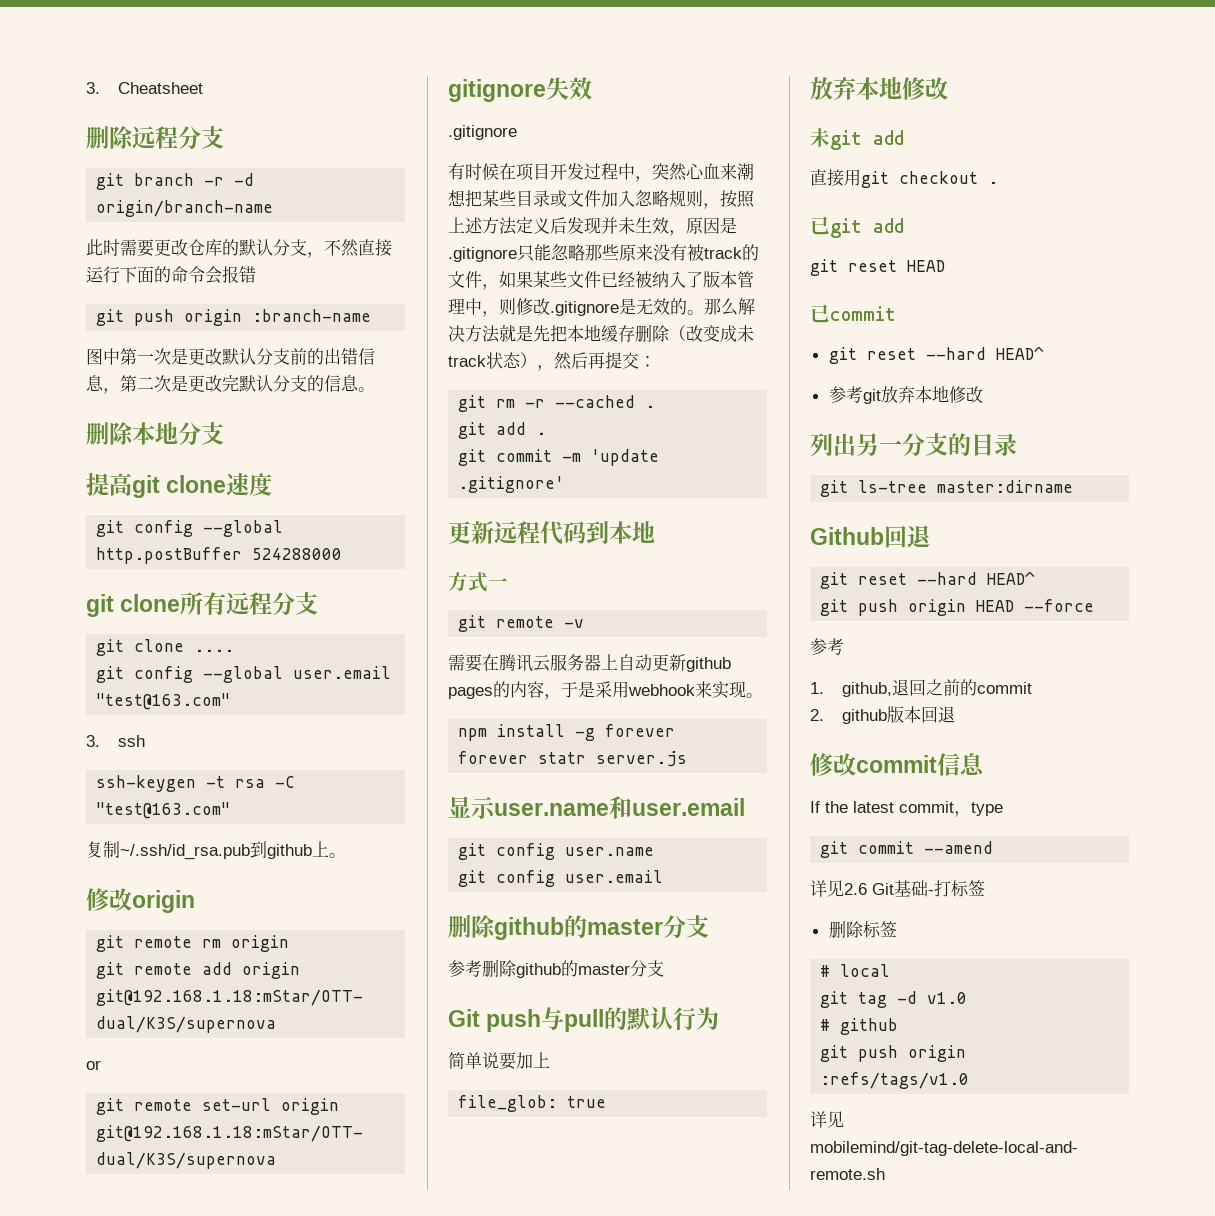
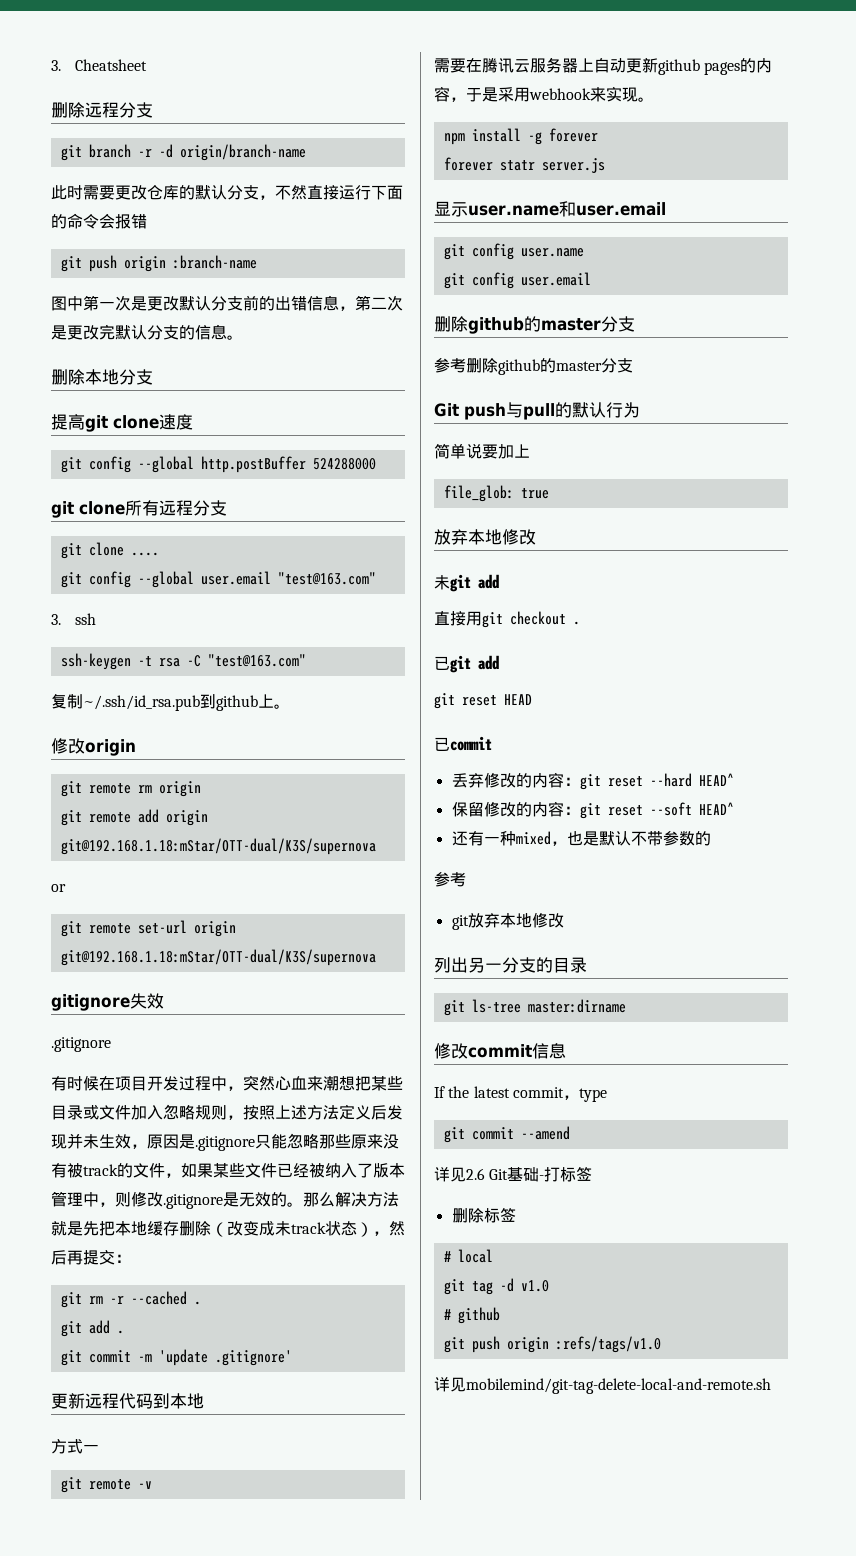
[828,346,1044,364] [828,386,863,403] git reset --hard HEAD^ // 参考 -> [451,772,734,790] [451,801,734,819] [451,831,711,846] [434,872,466,887] 丢弃修改的内容：git reset --hard HEAD^ // 保留修改的内容：git reset --soft HEAD^ // 还有一种mixed，也是默认不带参数的 // 参考 //
[810,525,930,548] [820,571,1036,589] [820,599,1095,616] [810,638,844,655] [810,679,1032,697] [810,706,955,724] // Github回退 // git reset --hard HEAD^ // git push origin HEAD --force // 参考 // 1. github,退回之前的commit // 2. github版本回退 -> (626, 1006) none

